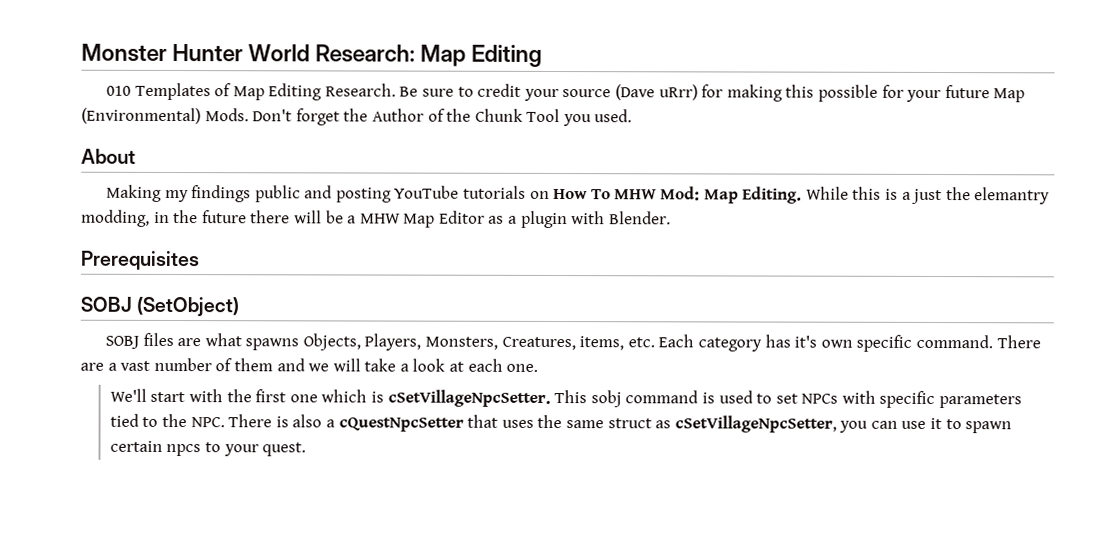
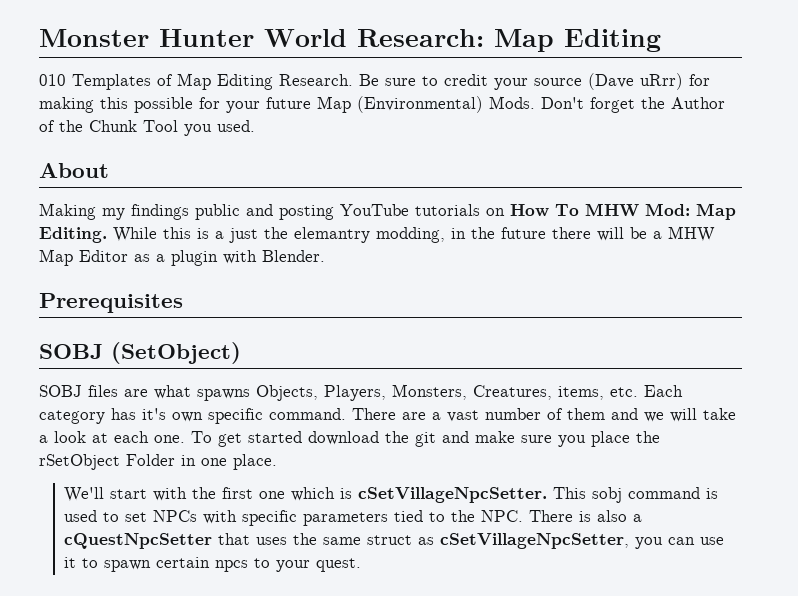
(539, 367) none -> [191,431,660,447] [39,454,277,470] To get started download the git and make sure you place the rSetObject Folder in one place.

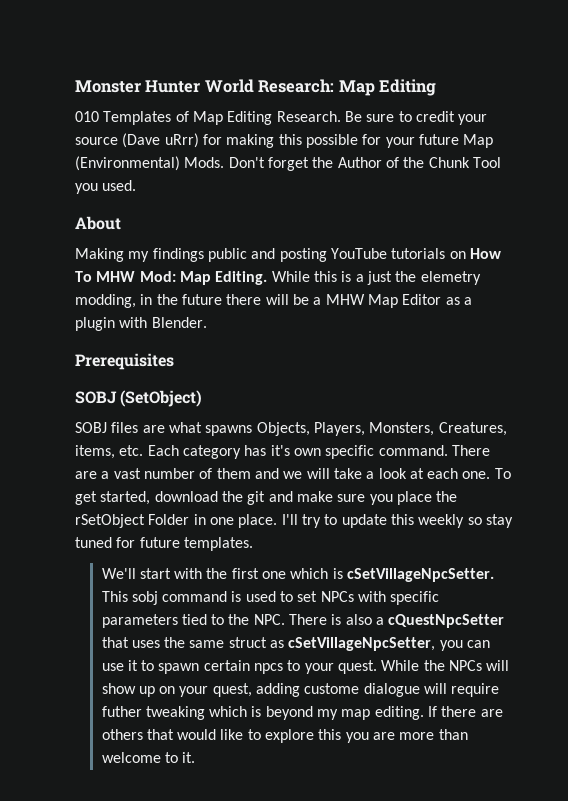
[294,227,370,243] elemantry -> [420,271,481,285] elemetry
[248,431,302,443] started -> [100,491,151,505] started,
(277, 462) none -> [281,514,513,528] [75,537,253,551] I'll try to update this weekly so stay tuned for future templates.
(362, 565) none -> [381,660,510,671] [101,683,500,697] [101,706,503,720] [101,729,468,743] [101,752,196,763] While the NPCs will show up on your quest, adding custome dialogue will require futher tweaking which is beyond my map editing. If there are others that would like to explore this you are more than welcome to it.

